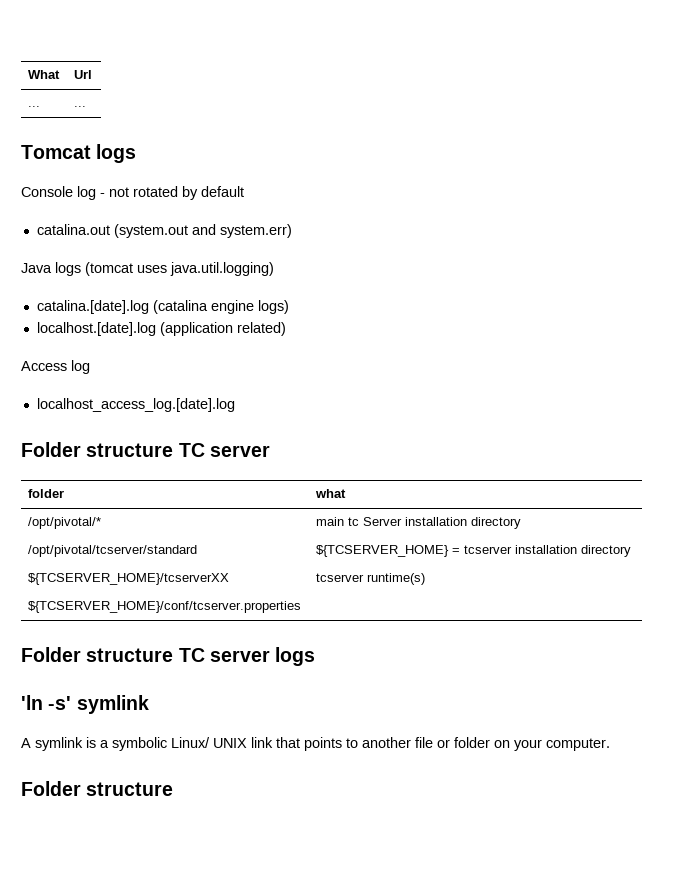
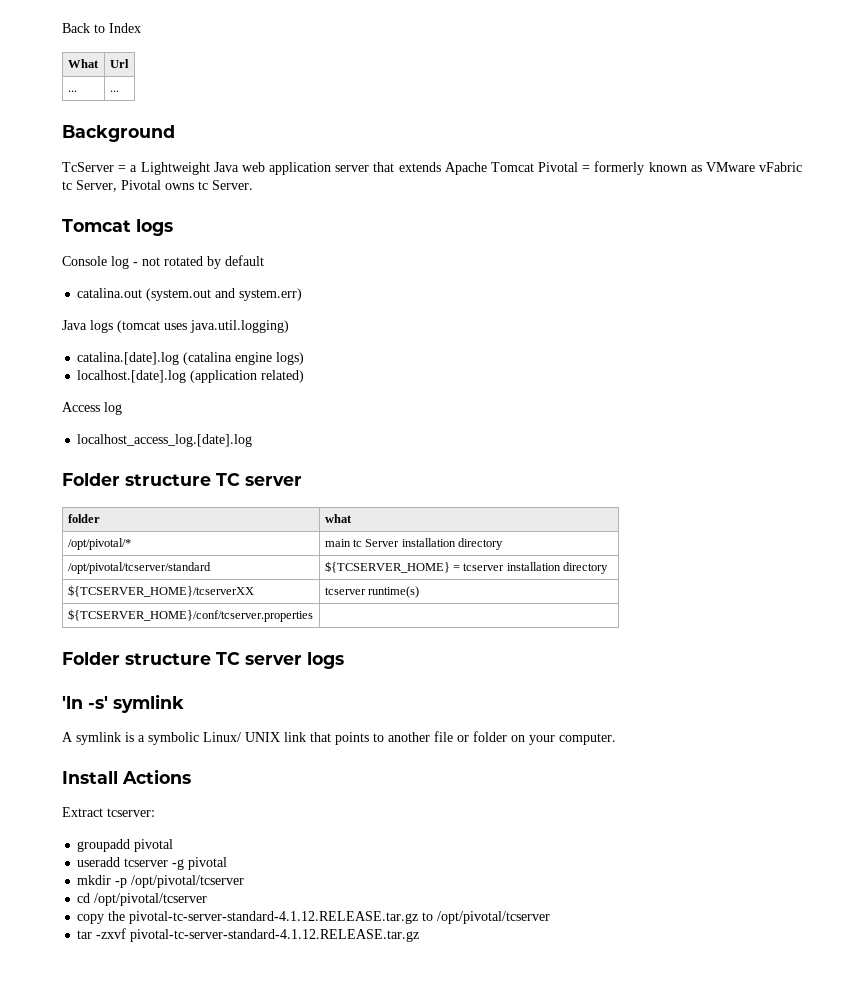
(28, 74) none -> [62,23,141,33] Back to Index //
(87, 106) none -> [62,125,175,142] [62,161,802,175] [62,180,253,192] // Background // TcServer = a Lightweight Java web application server that extends Apache Tomcat Pivotal = formerly known as VMware vFabric tc Server, Pivotal owns tc Server.
[21,781,174,796] Folder structure -> [62,769,191,784] [62,807,155,817] [77,839,174,852] [77,857,228,870] [77,875,245,888] [77,893,208,906] [77,911,551,924] [77,928,420,942] Install Actions // Extract tcserver: // groupadd pivotal // useradd tcserver -g pivotal // mkdir -p /opt/pivotal/tcserver // cd /opt/pivotal/tcserver // copy the pivotal-tc-server-standard-4.1.12.RELEASE.tar.gz to /opt/pivotal/tcserver // tar -zxvf pivotal-tc-server-standard-4.1.12.RELEASE.tar.gz

